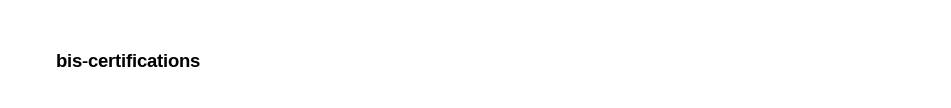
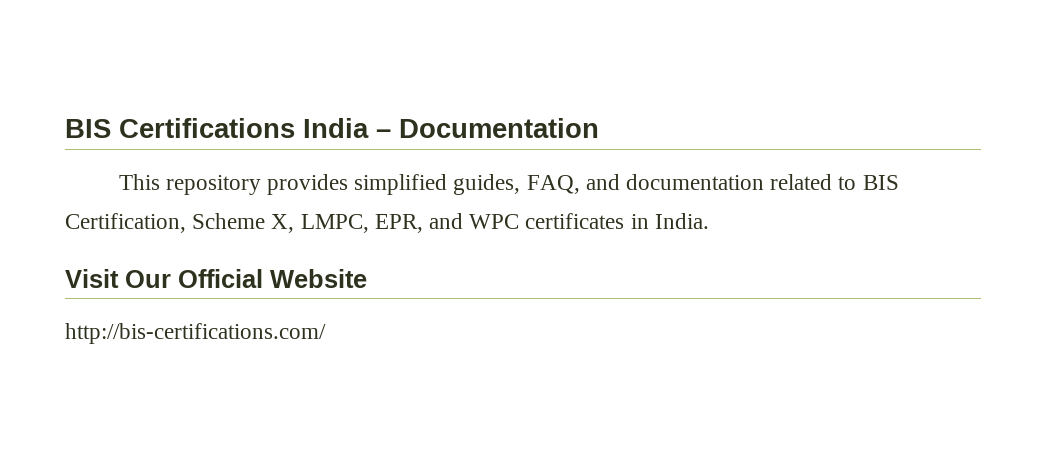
[56,54,200,67] bis-certifications -> [65,118,599,138] [118,174,899,195] [65,213,709,233] [65,269,367,288] [65,323,326,344] BIS Certifications India – Documentation // This repository provides simplified guides, FAQ, and documentation related to BIS Certification, Scheme X, LMPC, EPR, and WPC certificates in India. // Visit Our Official Website // http://bis-certifications.com/

